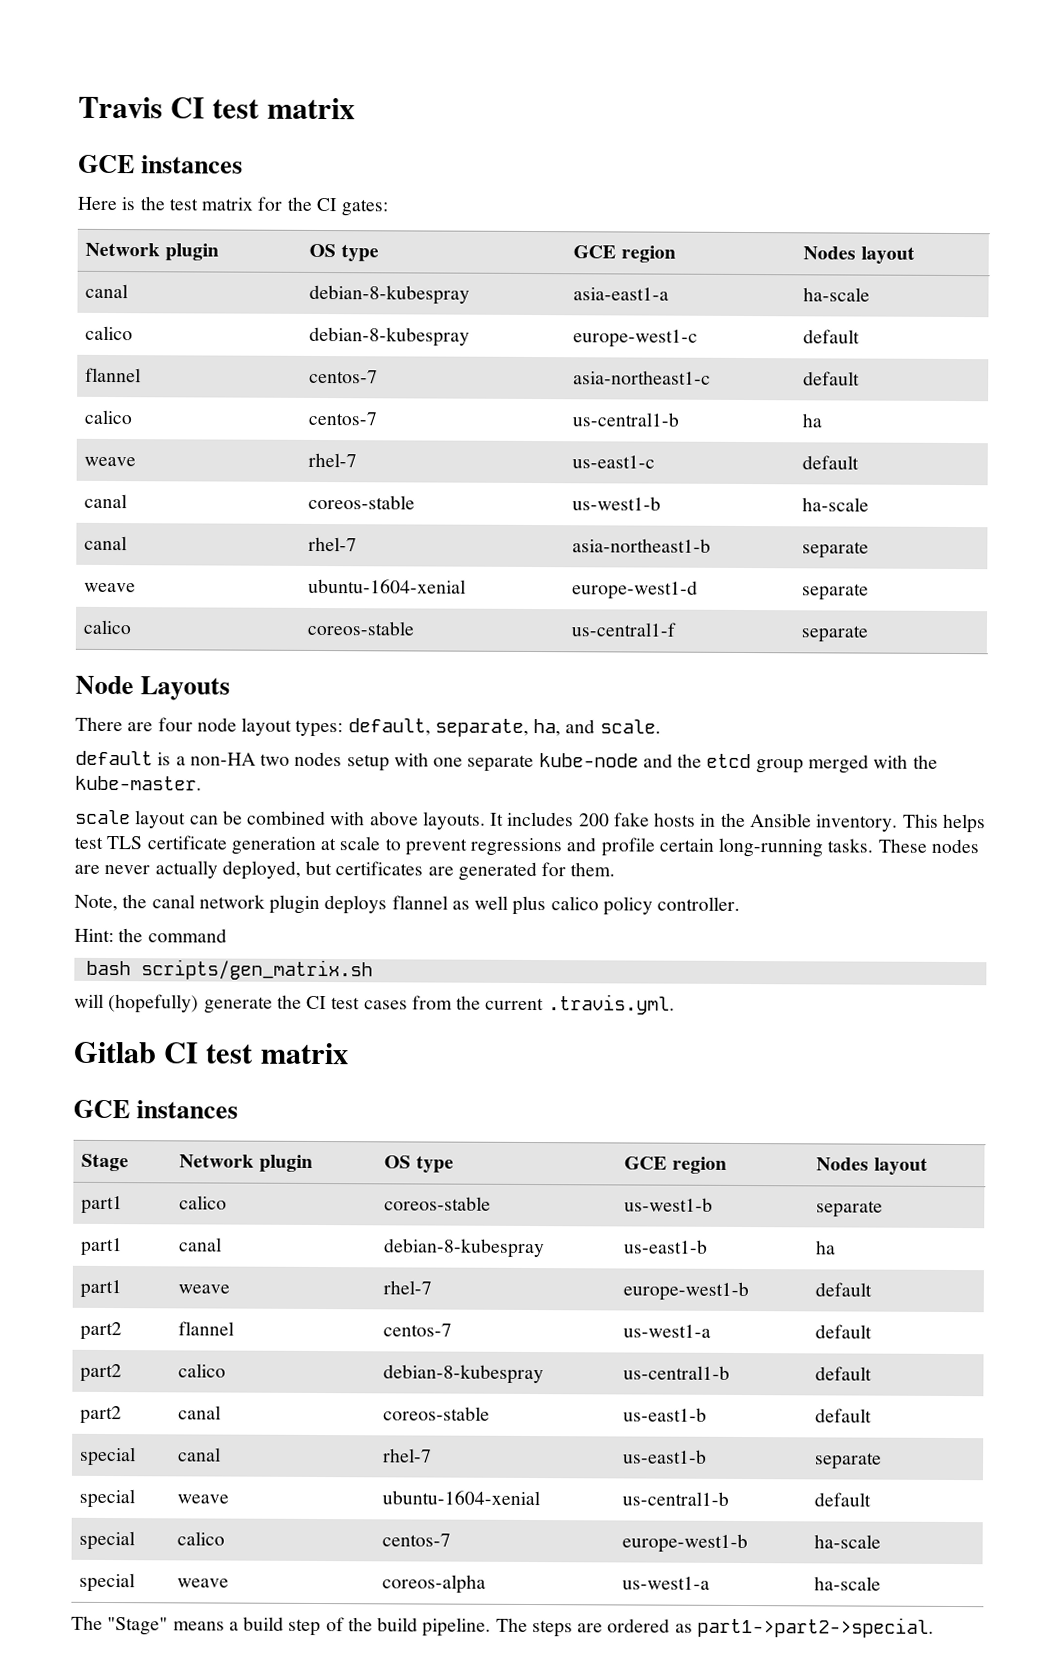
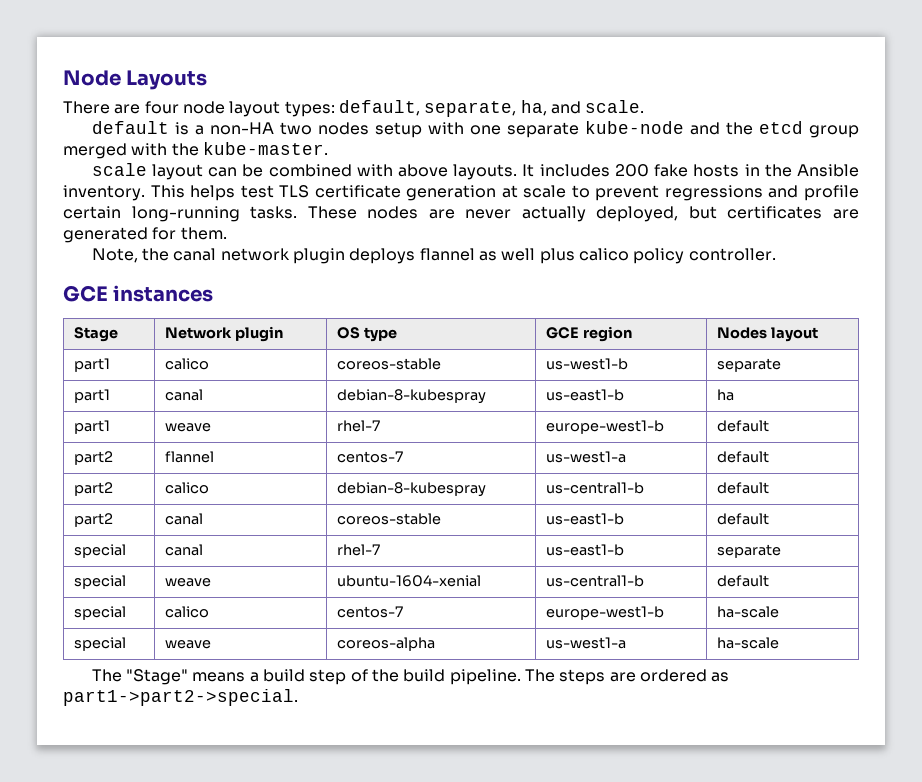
[78,96,355,120] [78,154,244,174] [77,196,389,217] [85,242,219,261] [309,243,379,262] [573,245,676,263] [803,246,915,264] [85,283,129,299] [309,284,471,305] [573,287,670,301] [803,287,871,302] [85,325,134,341] [309,326,471,347] [573,329,699,348] [803,329,861,344] [85,367,142,383] [309,369,379,384] [573,370,712,385] [803,371,861,386] [84,409,133,425] [308,411,378,426] [572,412,680,427] [802,413,823,428] [84,456,137,467] [308,452,358,468] [572,455,656,469] [802,455,860,470] [84,493,128,509] [308,494,416,510] [572,496,662,511] [802,497,870,512] [84,535,128,551] [308,536,358,552] [572,538,712,553] [802,541,870,559] [84,582,137,593] [308,578,467,594] [572,580,699,600] [802,583,870,601] [83,619,133,635] [307,620,416,636] [571,622,677,637] [801,625,869,643] Travis CI test matrix // GCE instances // Here is the test matrix for the CI gates: // Network plugin | OS type | GCE region | Nodes layout // canal | debian-8-kubespray | asia-east1-a | ha-scale // calico | debian-8-kubespray | europe-west1-c | default // flannel | centos-7 | asia-northeast1-c | default // calico | centos-7 | us-central1-b | ha // weave | rhel-7 | us-east1-c | default // canal | coreos-stable | us-west1-b | ha-scale // canal | rhel-7 | asia-northeast1-b | separate // weave | ubuntu-1604-xenial | europe-west1-d | separate // calico | coreos-stable | us-central1-f | separate // -> (63, 78) none
[74,928,227,943] [85,959,373,981] [74,993,675,1015] [73,1041,349,1065] // Hint: the command // bash scripts/gen_matrix.sh // will (hopefully) generate the CI test cases from the current .travis.yml. // Gitlab CI test matrix -> (776, 254) none

